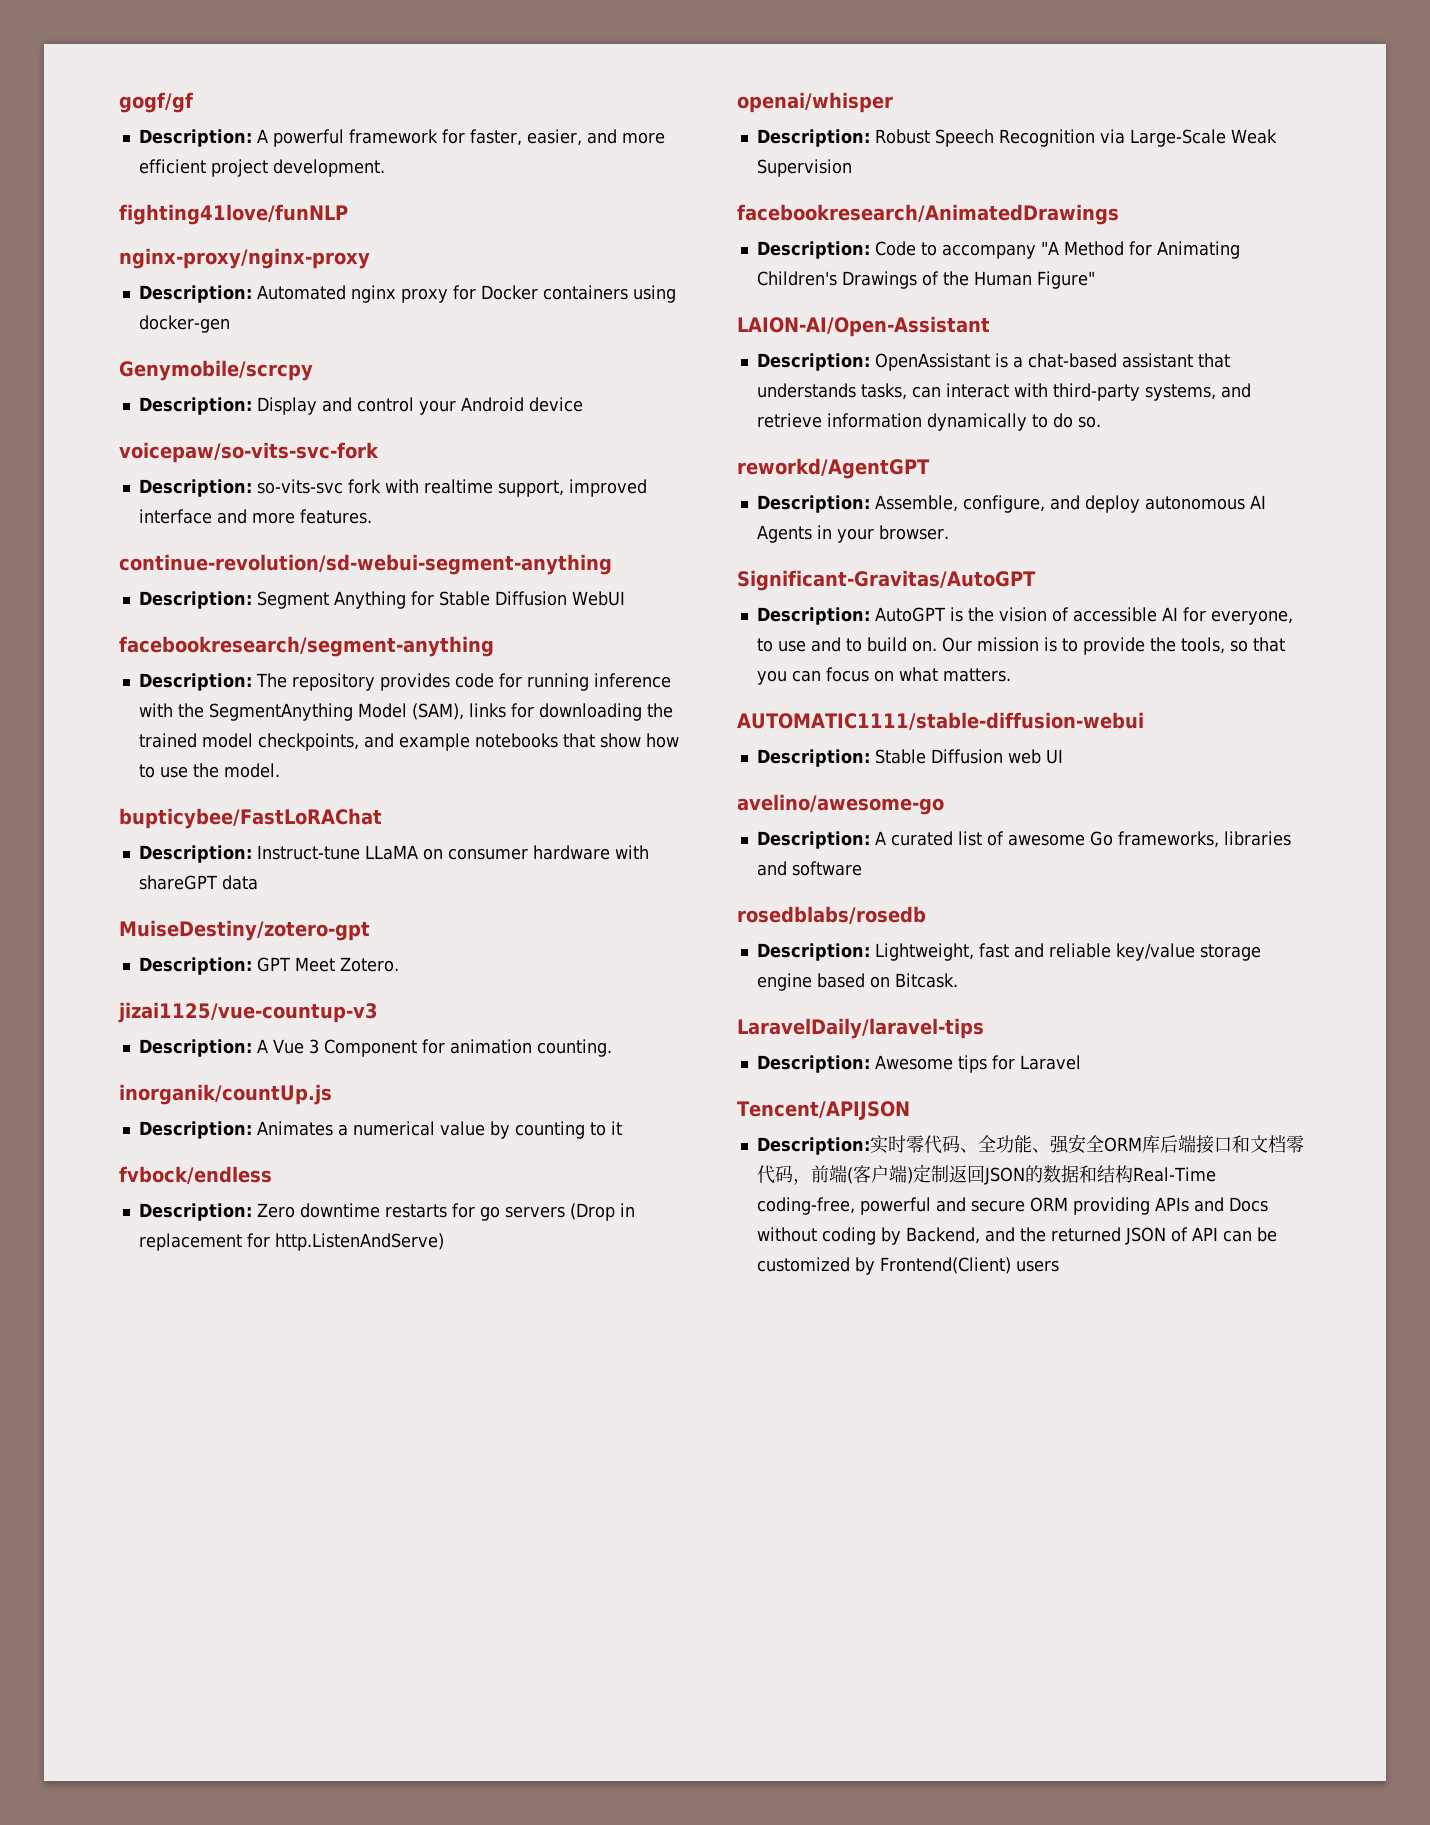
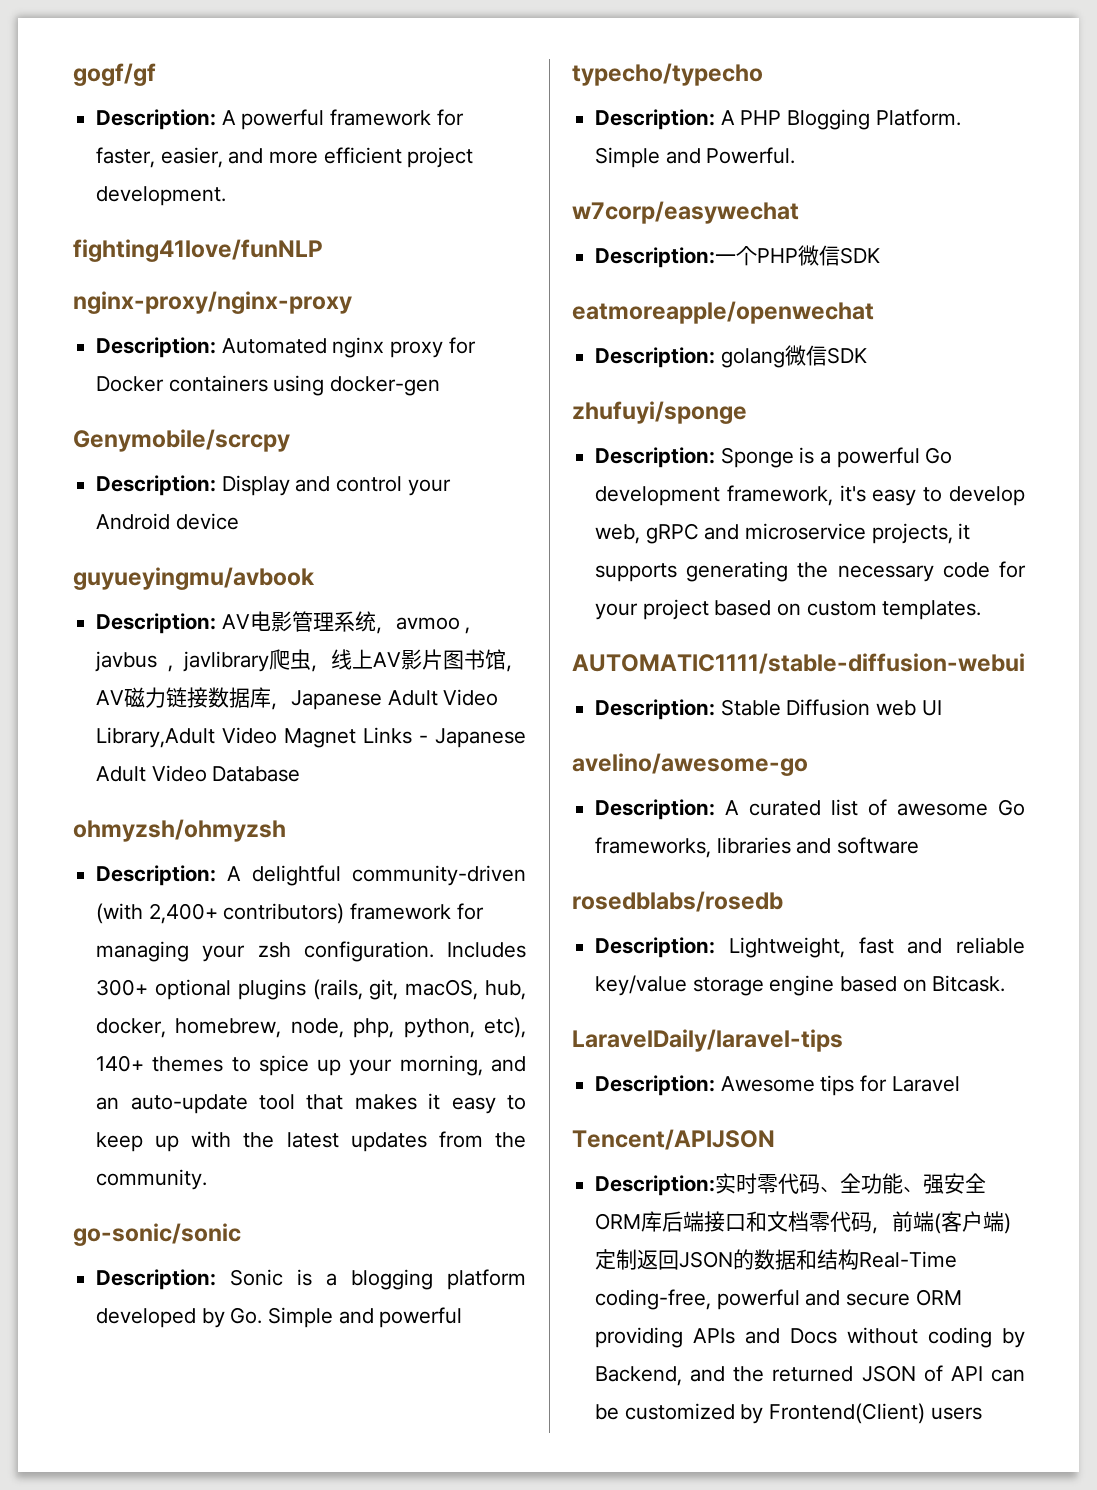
[119,442,379,463] [138,479,647,497] [138,509,372,524] [119,554,612,575] [138,591,625,609] [119,636,494,657] [138,673,671,691] [138,703,673,721] [138,733,679,751] [138,763,280,778] [119,808,382,829] [138,845,649,863] [138,875,258,890] [119,920,370,941] [138,957,399,975] [118,1002,378,1023] [138,1039,612,1057] [119,1084,332,1105] [138,1121,622,1139] [119,1166,272,1184] [138,1203,635,1221] [138,1233,444,1251] [737,92,893,113] [756,129,1277,147] [756,159,852,177] [737,204,1119,225] [756,241,1240,259] [756,271,1095,289] [737,316,990,337] [756,353,1230,371] [756,383,1251,401] [756,413,1101,431] [737,458,930,479] [756,495,1266,513] [756,525,949,543] [737,570,1036,591] [756,607,1293,625] [756,637,1285,655] [756,667,1011,685] voicepaw/so-vits-svc-fork // Description: so-vits-svc fork with realtime support, improved interface and more features. // continue-revolution/sd-webui-segment-anything // Description: Segment Anything for Stable Diffusion WebUI // facebookresearch/segment-anything // Description: The repository provides code for running inference with the SegmentAnything Model (SAM), links for downloading the trained model checkpoints, and example notebooks that show how to use the model. // bupticybee/FastLoRAChat // Description: Instruct-tune LLaMA on consumer hardware with shareGPT data // MuiseDestiny/zotero-gpt // Description: GPT Meet Zotero. // jizai1125/vue-countup-v3 // Description: A Vue 3 Component for animation counting. // inorganik/countUp.js // Description: Animates a numerical value by counting to it // fvbock/endless // Description: Zero downtime restarts for go servers (Drop in replacement for http.ListenAndServe) // openai/whisper // Description: Robust Speech Recognition via Large-Scale Weak Supervision // facebookresearch/AnimatedDrawings // Description: Code to accompany "A Method for Animating Children's Drawings of the Human Figure" // LAION-AI/Open-Assistant // Description: OpenAssistant is a chat-based assistant that understands tasks, can interact with third-party systems, and retrieve information dynamically to do so. // reworkd/AgentGPT // Description: Assemble, configure, and deploy autonomous AI Agents in your browser. // Significant-Gravitas/AutoGPT // Description: AutoGPT is the vision of accessible AI for everyone, to use and to build on. Our mission is to provide the tools, so that you can focus on what matters. -> [73,567,315,590] [96,611,471,634] [95,649,526,672] [96,687,499,710] [96,727,526,748] [96,765,301,782] [73,819,286,842] [96,865,526,886] [96,903,484,924] [96,941,526,962] [96,979,526,1000] [96,1017,526,1038] [96,1055,526,1076] [96,1093,526,1114] [96,1131,526,1152] [96,1169,208,1190] [73,1223,241,1246] [96,1269,526,1290] [96,1307,463,1328] [572,63,763,86] [595,109,961,130] [595,147,796,168] [572,201,799,224] [595,245,881,268] [572,301,874,324] [595,345,867,368] [572,401,747,424] [595,447,953,468] [595,485,1025,506] [595,523,971,544] [595,561,1026,582] [595,599,982,620] guyueyingmu/avbook // Description: AV电影管理系统，avmoo , javbus , javlibrary爬虫，线上AV影片图书馆，AV磁力链接数据库，Japanese Adult Video Library,Adult Video Magnet Links - Japanese Adult Video Database // ohmyzsh/ohmyzsh // Description: A delightful community-driven (with 2,400+ contributors) framework for managing your zsh configuration. Includes 300+ optional plugins (rails, git, macOS, hub, docker, homebrew, node, php, python, etc), 140+ themes to spice up your morning, and an auto-update tool that makes it easy to keep up with the latest updates from the community. // go-sonic/sonic // Description: Sonic is a blogging platform developed by Go. Simple and powerful // typecho/typecho // Description: A PHP Blogging Platform. Simple and Powerful. // w7corp/easywechat // Description:一个PHP微信SDK // eatmoreapple/openwechat // Description: golang微信SDK // zhufuyi/sponge // Description: Sponge is a powerful Go development framework, it's easy to develop web, gRPC and microservice projects, it supports generating the necessary code for your project based on custom templates.

